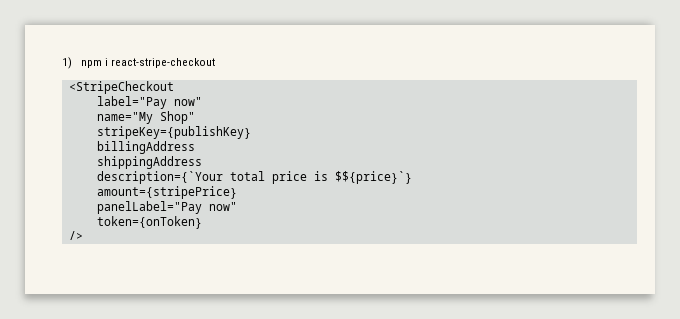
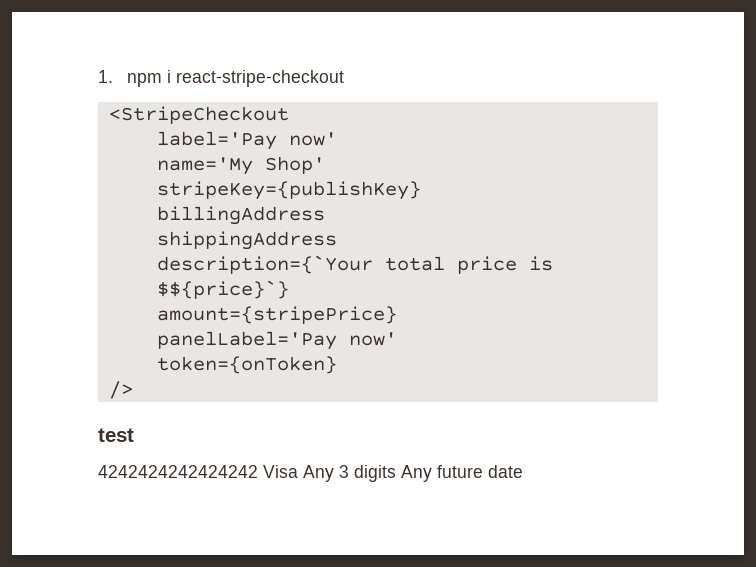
[62,57,72,69] 1) -> [98,70,113,83] 1.
[96,96,202,109] [96,111,195,124] label="Pay now" // name="My Shop" -> [156,131,337,150] [156,156,325,175] label='Pay now' // name='My Shop'
[96,201,237,214] panelLabel="Pay now" -> [156,331,397,350] panelLabel='Pay now'
(83, 235) none -> [98,428,134,442] [98,465,523,482] // test // 4242424242424242 Visa Any 3 digits Any future date

